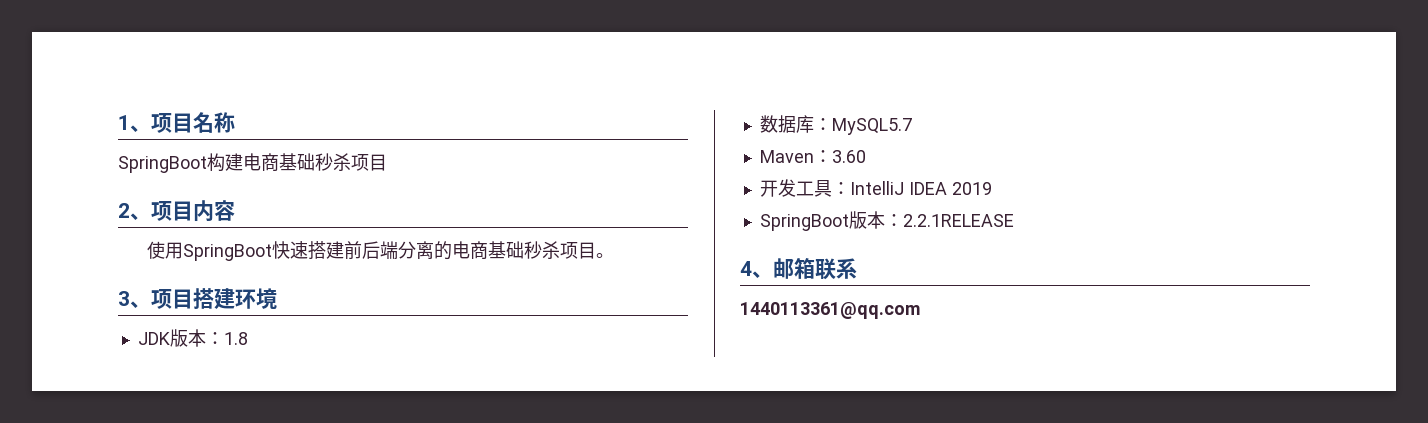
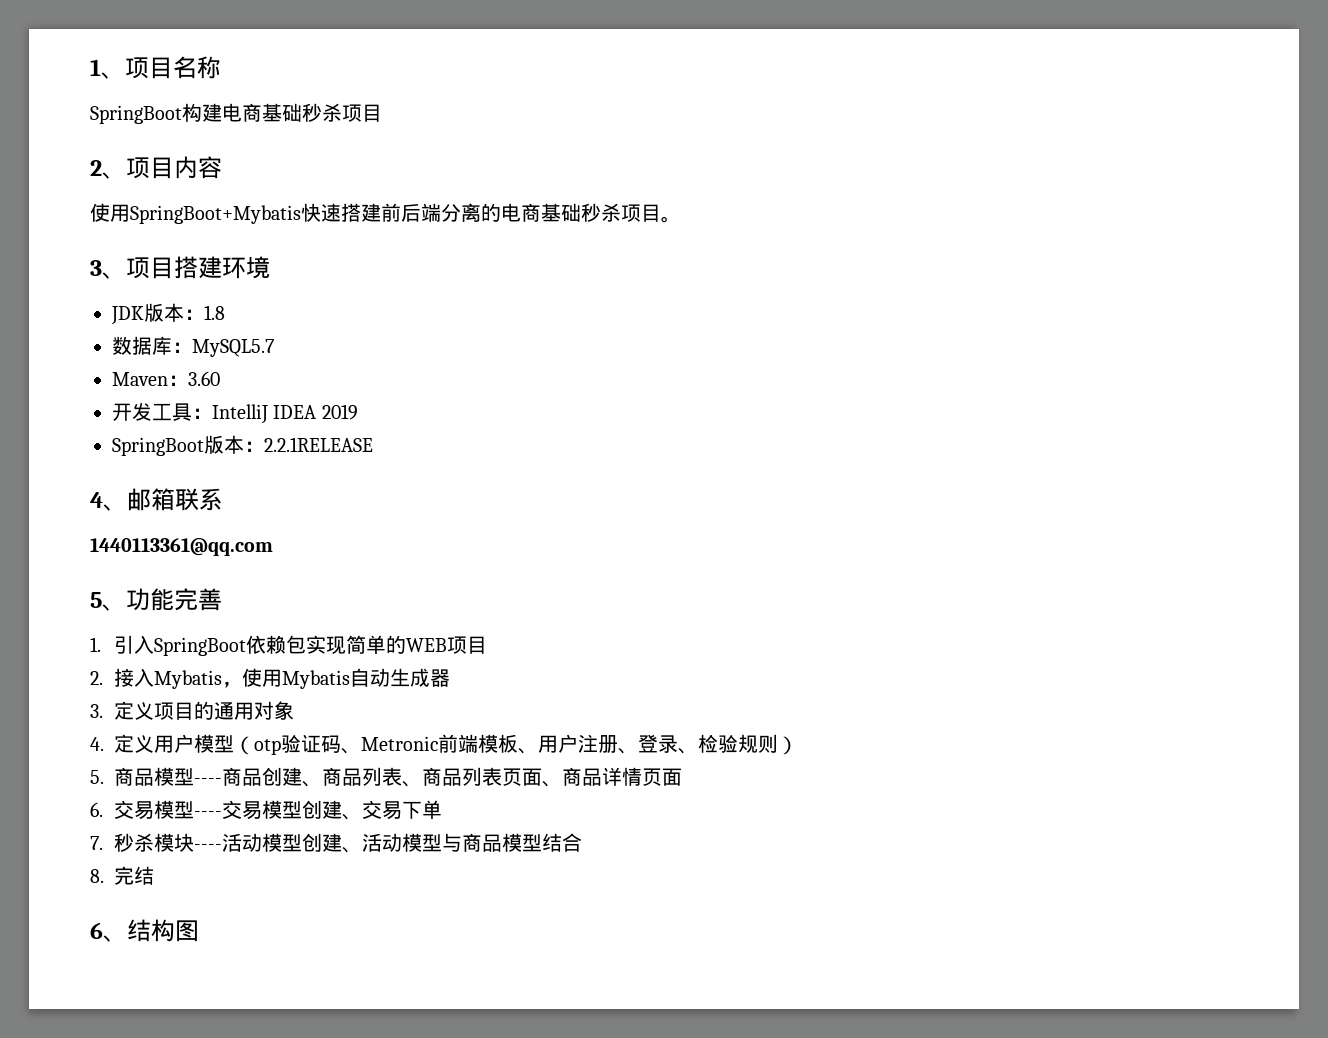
[183,244,273,261] SpringBoot -> [130,205,301,224] SpringBoot+Mybatis
(920, 310) none -> [90,588,222,611] [90,635,488,656] [90,668,451,689] [90,701,295,720] [90,734,799,755] [90,767,683,787] [90,800,443,820] [90,833,583,853] [90,866,155,885] [90,919,199,942] // 5、功能完善 // 1.引入SpringBoot依赖包实现简单的WEB项目 // 2.接入Mybatis，使用Mybatis自动生成器 // 3.定义项目的通用对象 // 4.定义用户模型（otp验证码、Metronic前端模板、用户注册、登录、检验规则） // 5.商品模型----商品创建、商品列表、商品列表页面、商品详情页面 // 6.交易模型----交易模型创建、交易下单 // 7.秒杀模块----活动模型创建、活动模型与商品模型结合 // 8.完结 // 6、结构图

